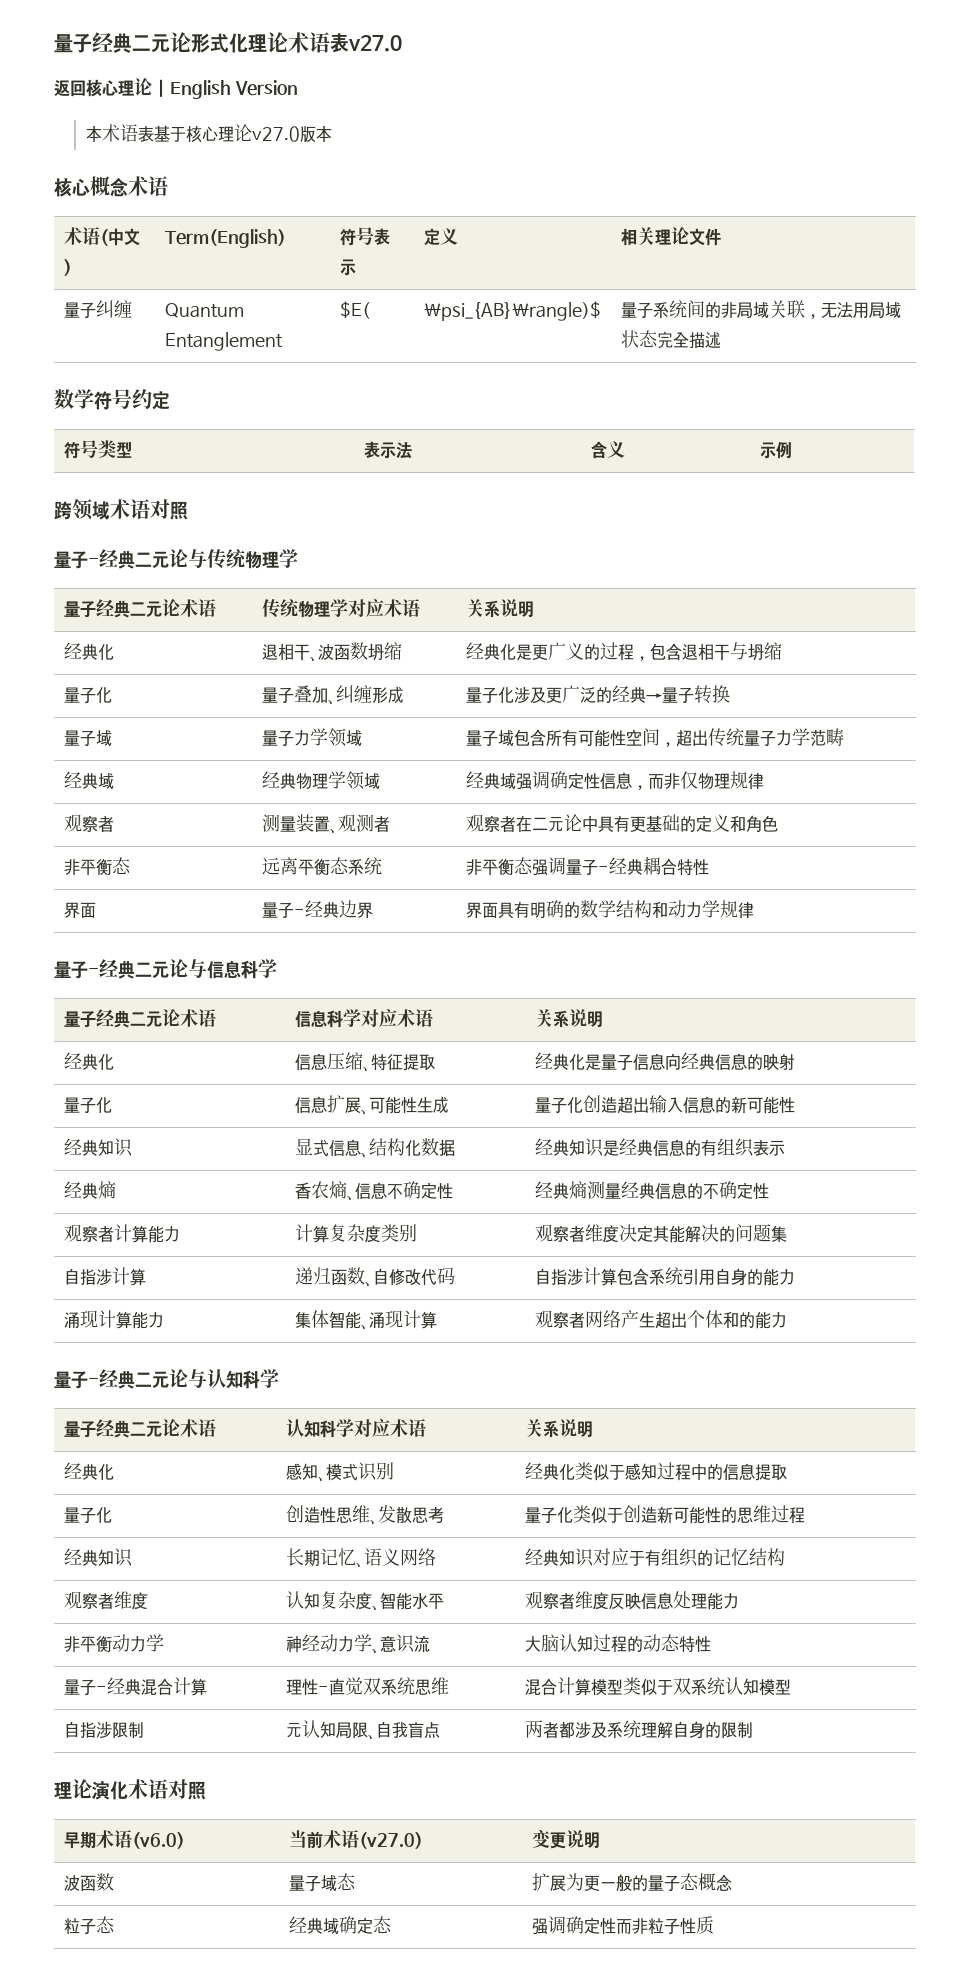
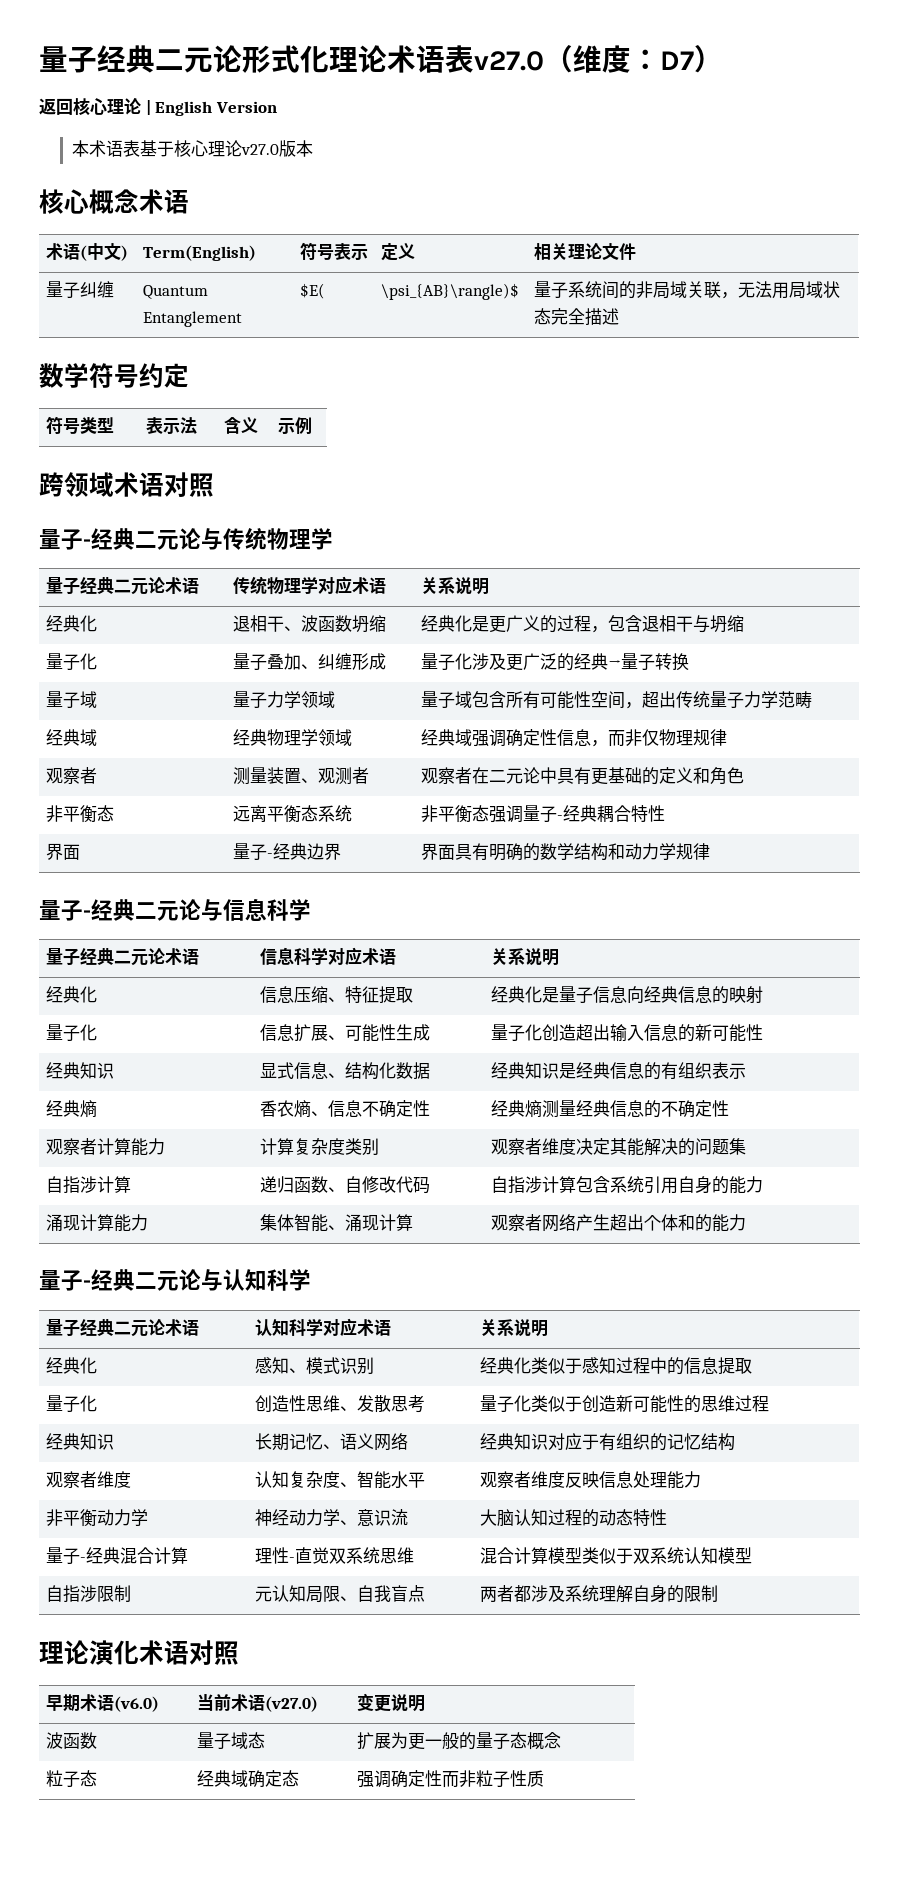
(402, 43) none -> [544,45,723,73] （维度：D7）

